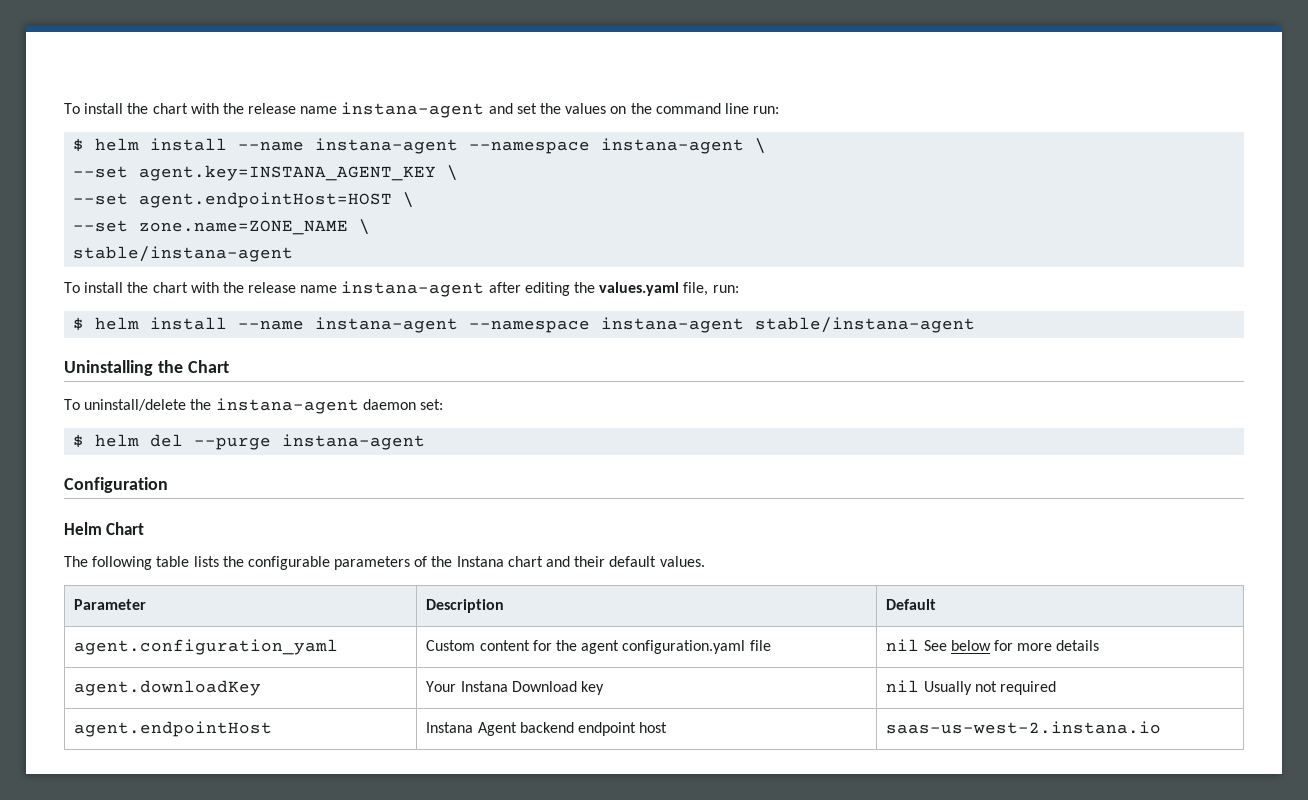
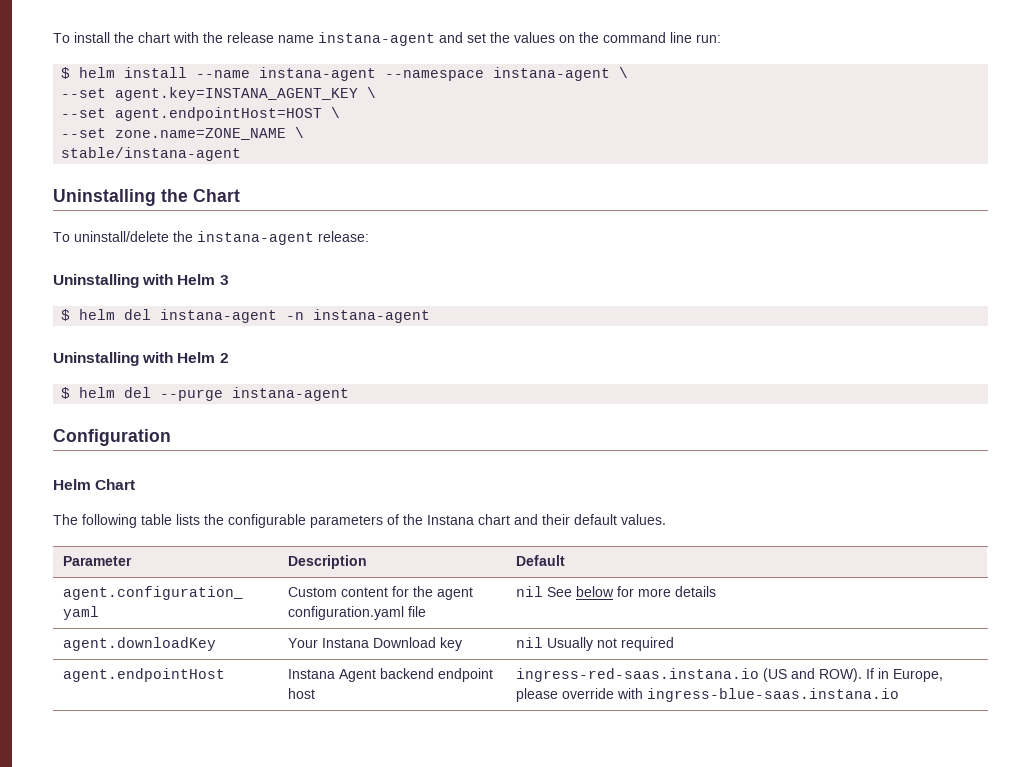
[64,281,739,297] [73,317,976,333] // To install the chart with the release name instana-agent after editing the values.yaml file, run: // $ helm install --name instana-agent --namespace instana-agent stable/instana-agent -> (242, 154) none
[362,399,443,410] daemon set: -> [318,231,369,242] [53,274,229,288] [61,309,431,323] [53,352,229,366] release: // Uninstalling with Helm 3 // $ helm del instana-agent -n instana-agent // Uninstalling with Helm 2
[886,721,1162,734] saas-us-west-2.instana.io -> [516,668,944,682] [516,688,900,702] ingress-red-saas.instana.io (US and ROW). If in Europe, please override with ingress-blue-saas.instana.io

